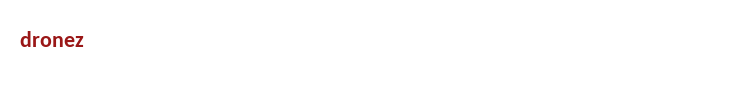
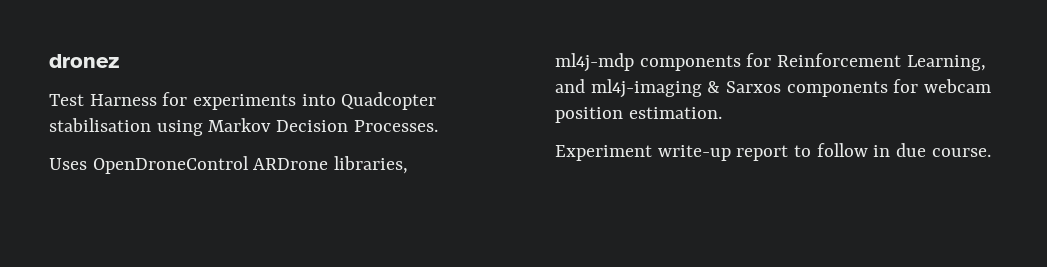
(84, 39) none -> [49,92,437,110] [49,118,438,136] [49,156,409,174] [555,53,986,72] [555,79,992,98] [555,107,722,123] [555,143,991,161] // Test Harness for experiments into Quadcopter stabilisation using Markov Decision Processes. // Uses OpenDroneControl ARDrone libraries, ml4j-mdp components for Reinforcement Learning, and ml4j-imaging & Sarxos components for webcam position estimation. // Experiment write-up report to follow in due course.

